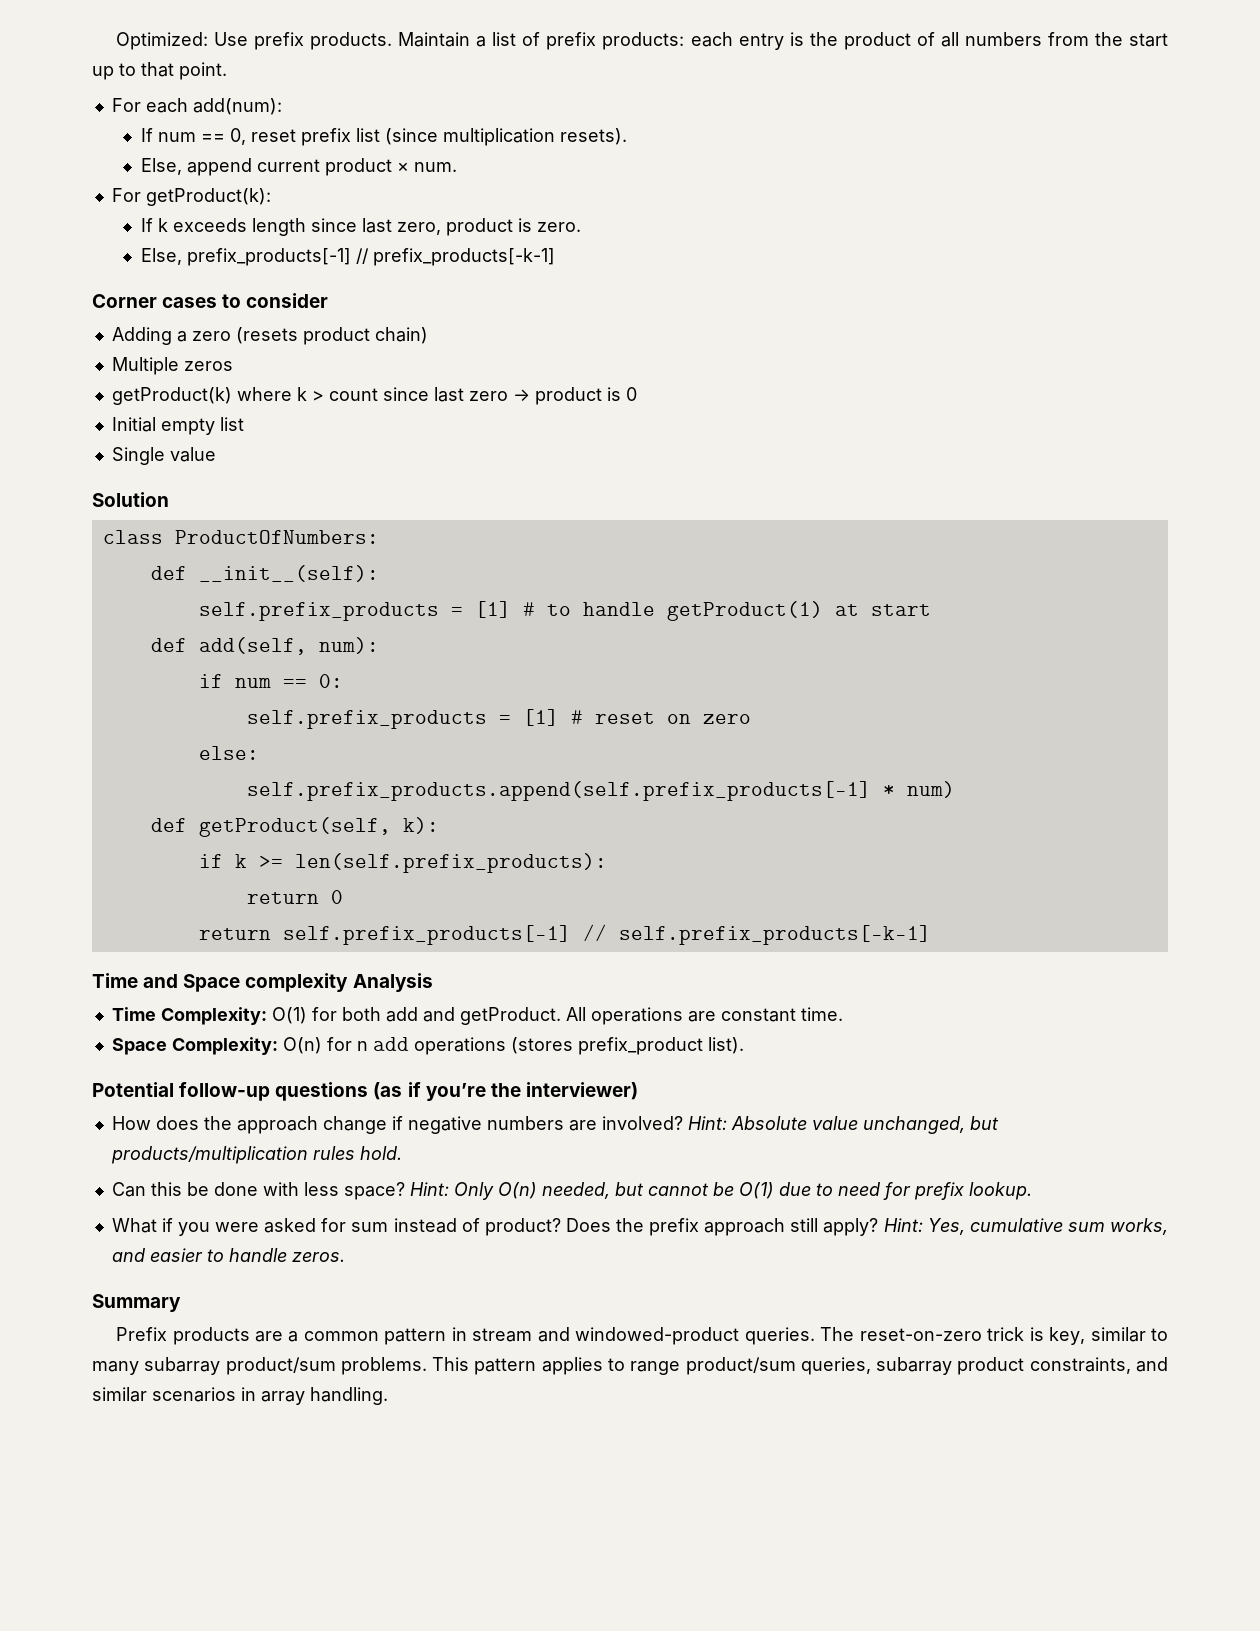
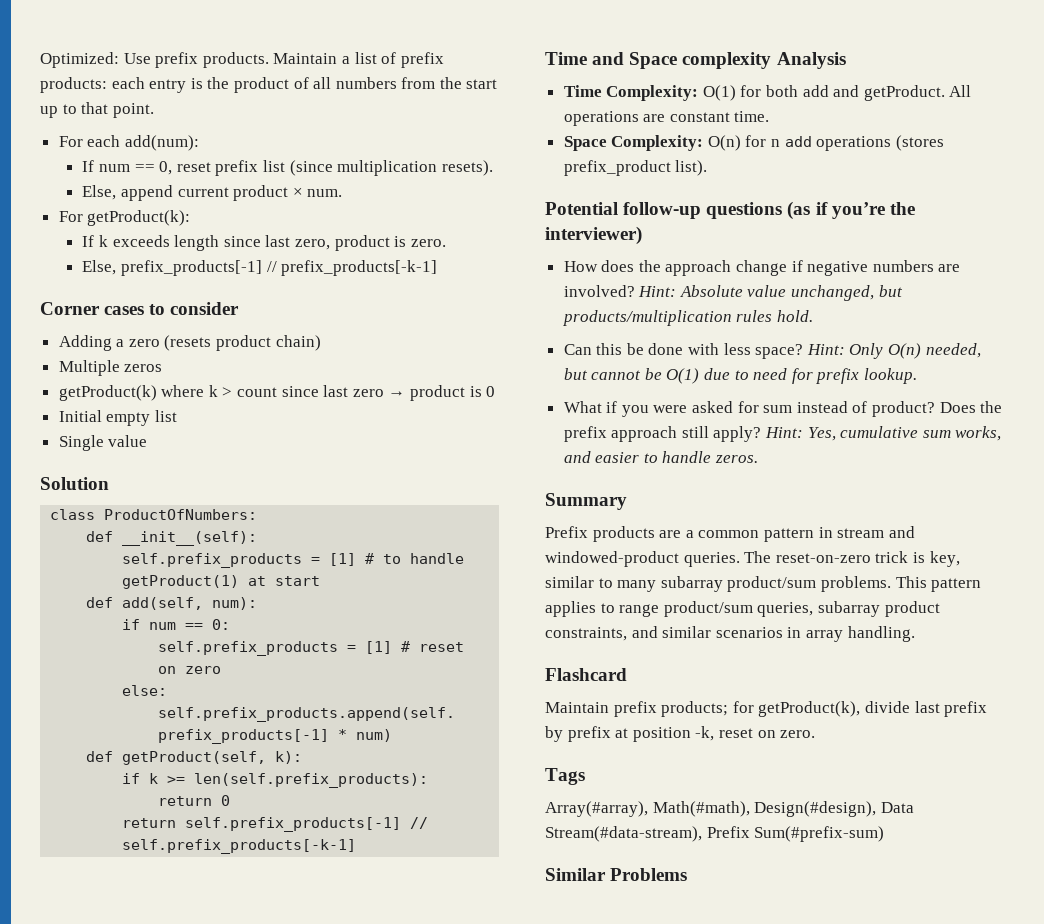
(388, 1396) none -> [545,668,627,681] [545,701,988,717] [545,726,816,742] [545,768,585,785] [545,801,914,817] [545,826,885,842] [545,868,688,881] // Flashcard // Maintain prefix products; for getProduct(k), divide last prefix by prefix at position -k, reset on zero. // Tags // Array(#array), Math(#math), Design(#design), Data Stream(#data-stream), Prefix Sum(#prefix-sum) // Similar Problems

